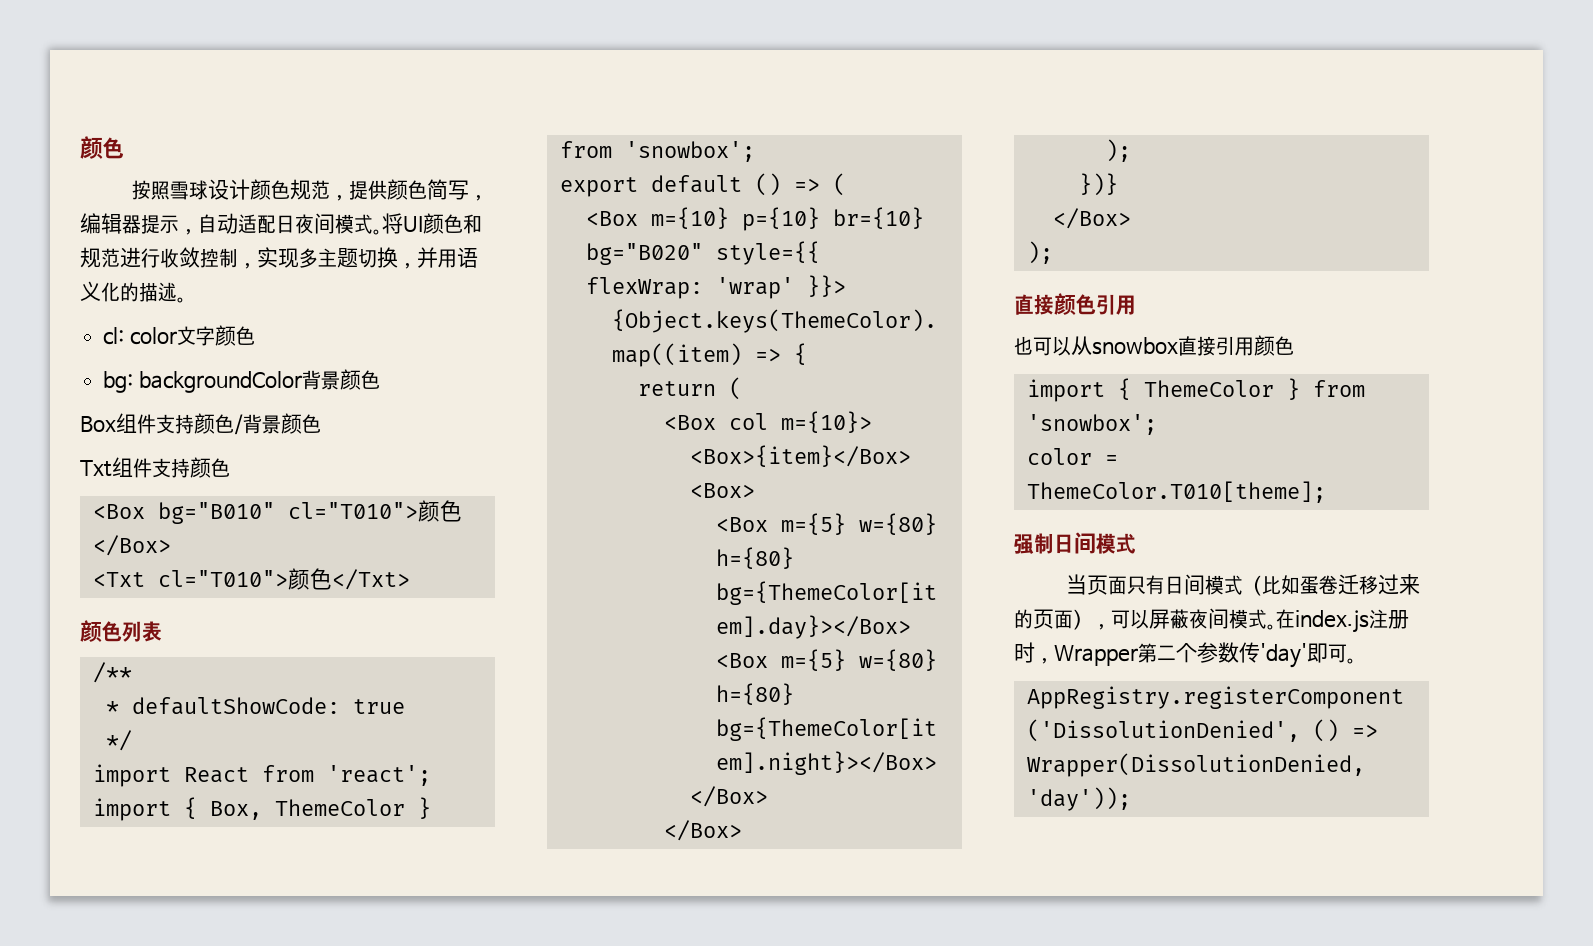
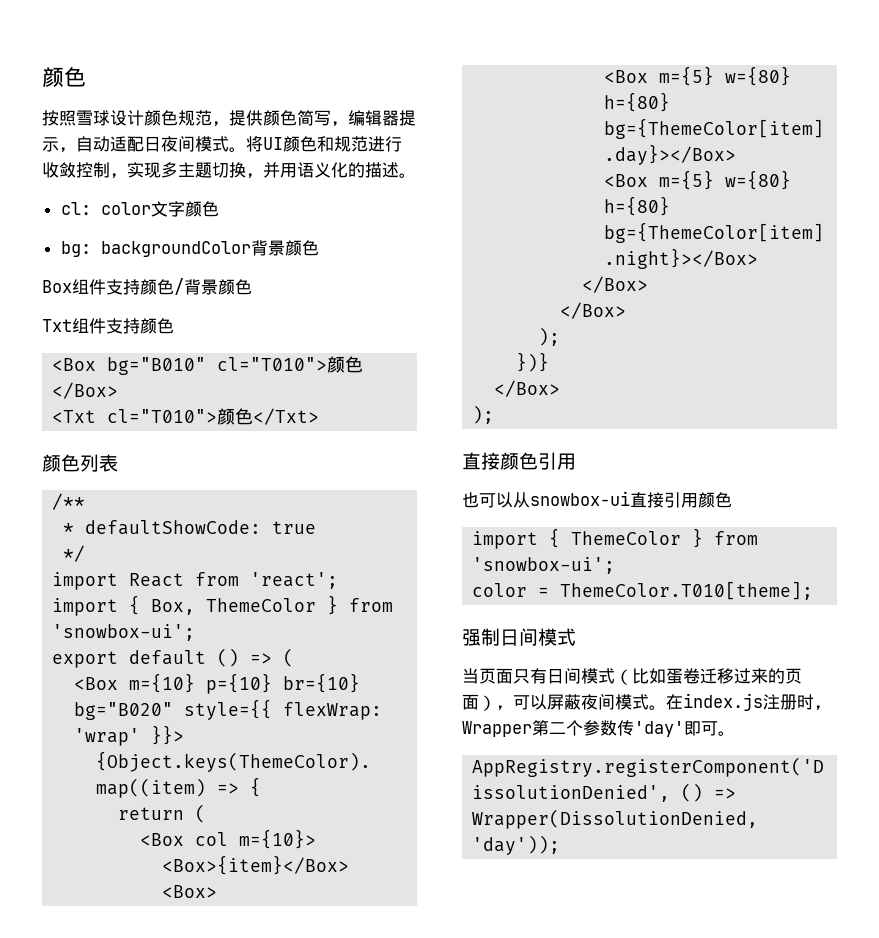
[624,141,755,162] 'snowbox'; -> [52,624,196,641] 'snowbox-ui';
[1092,337,1178,355] snowbox -> [530,491,630,506] snowbox-ui
[1026,414,1157,435] 'snowbox'; -> [472,557,616,574] 'snowbox-ui';

